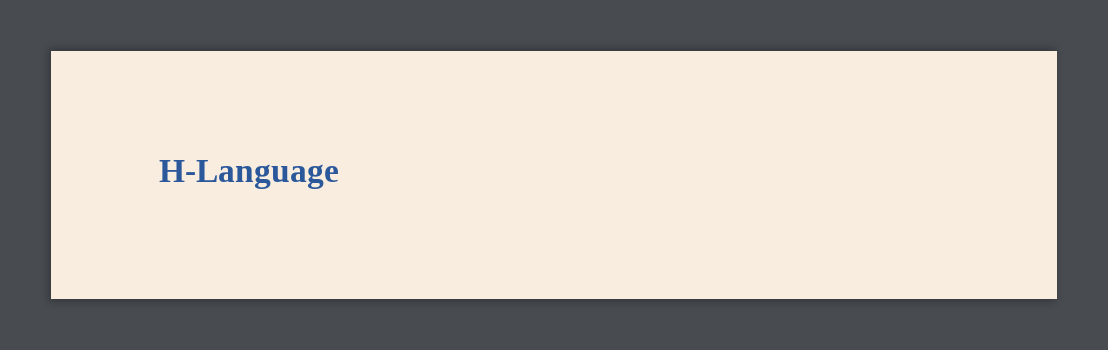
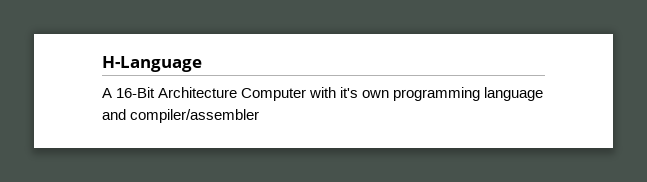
(339, 174) none -> [102,87,544,101] [102,109,260,123] // A 16-Bit Architecture Computer with it's own programming language and compiler/assembler

